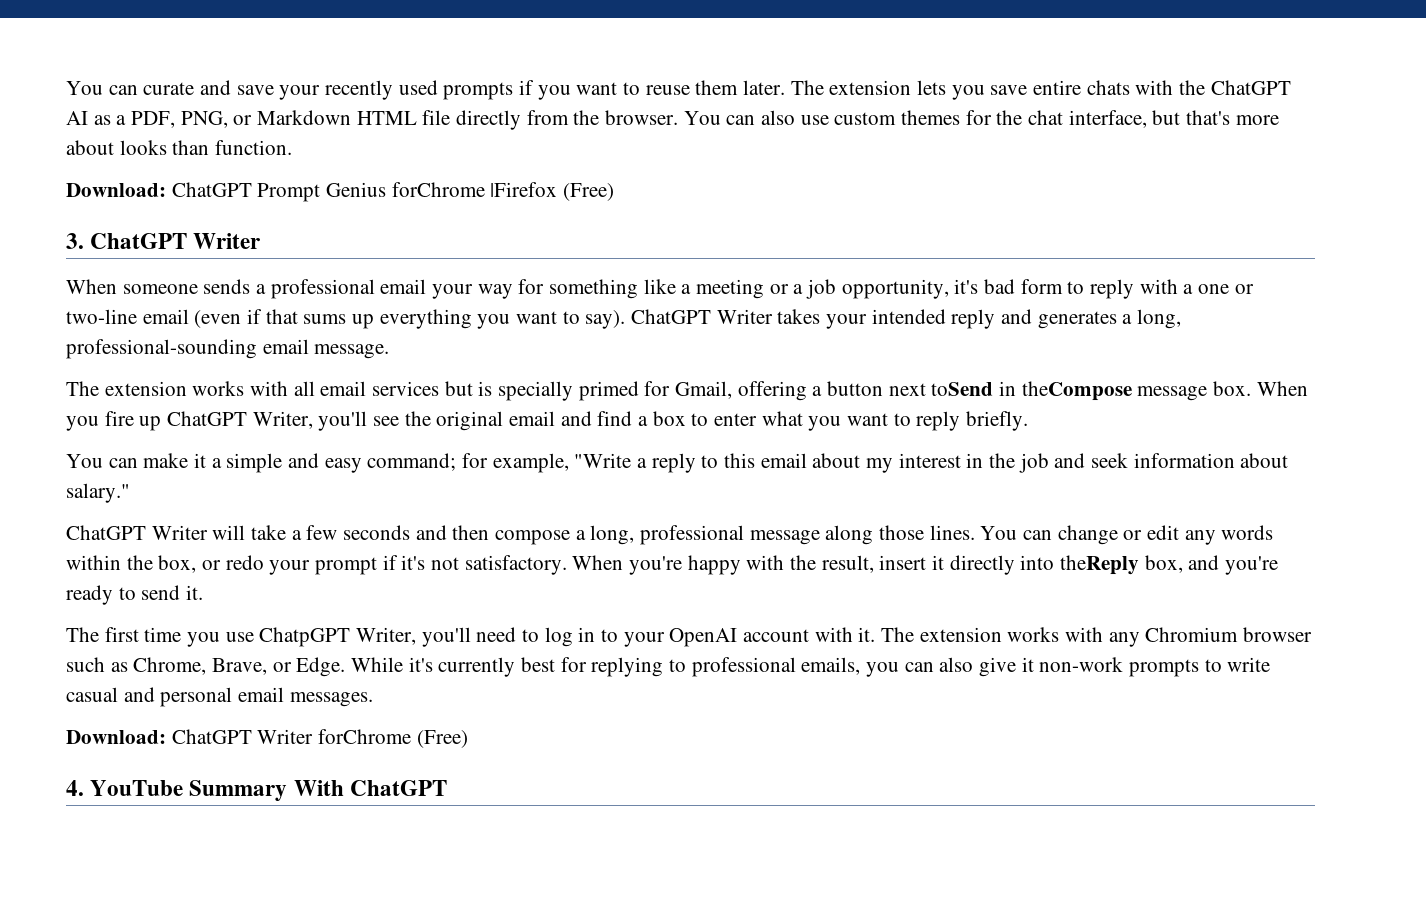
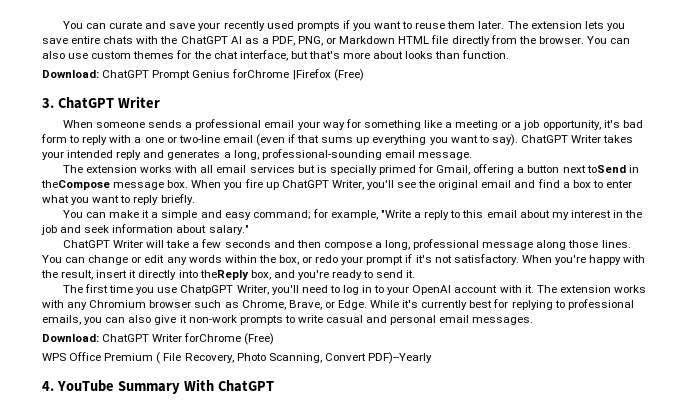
(468, 739) none -> [42,352,432,364] // WPS Office Premium ( File Recovery, Photo Scanning, Convert PDF)--Yearly

